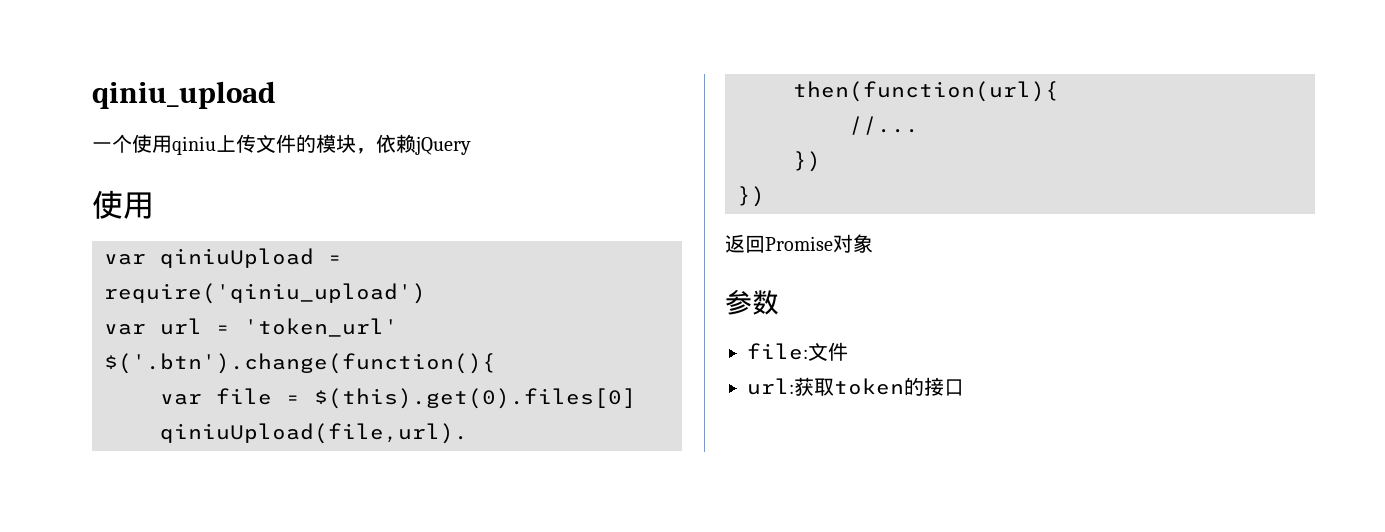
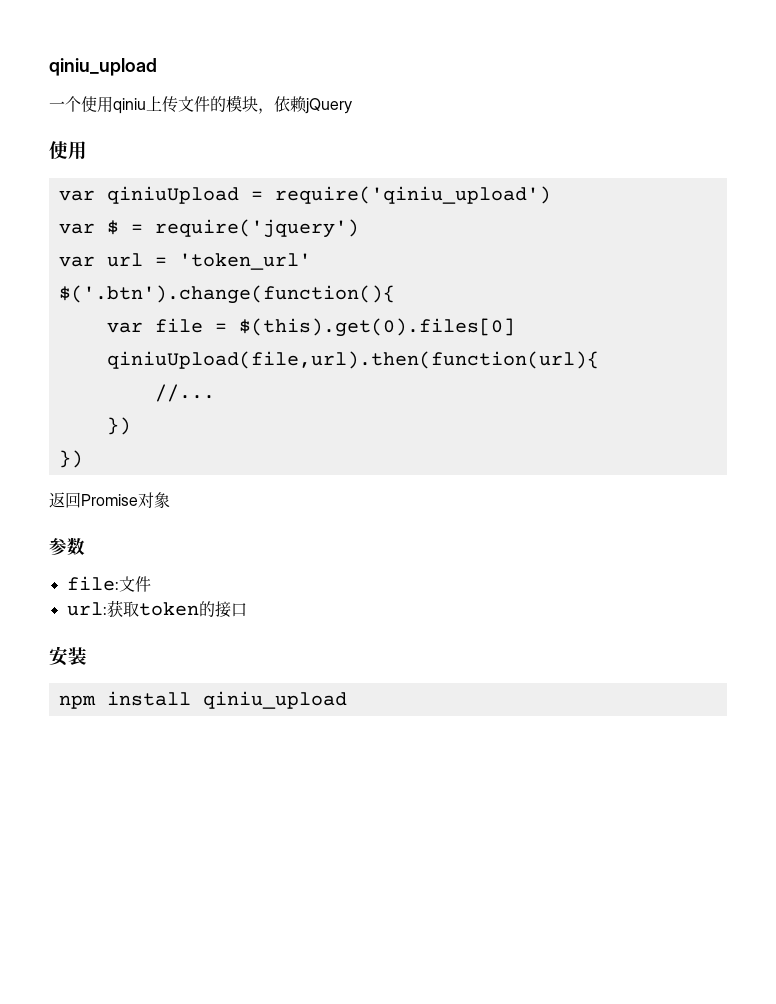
(426, 293) none -> [58,219,359,238] // var $ = require('jquery')
(964, 387) none -> [49,646,87,666] [58,691,347,709] // 安装 // npm install qiniu_upload

